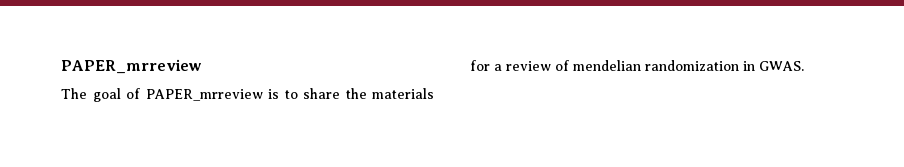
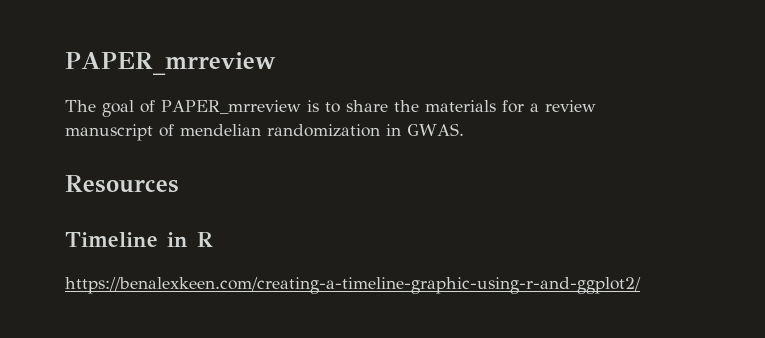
(551, 66) none -> [65,124,153,141] manuscript
(804, 66) none -> [65,175,179,193] [65,232,213,247] [65,277,641,294] // Resources // Timeline in R // https://benalexkeen.com/creating-a-timeline-graphic-using-r-and-ggplot2/

